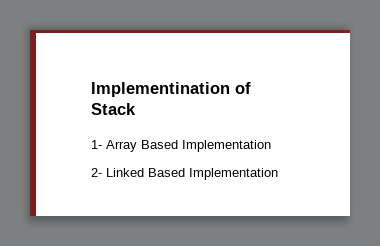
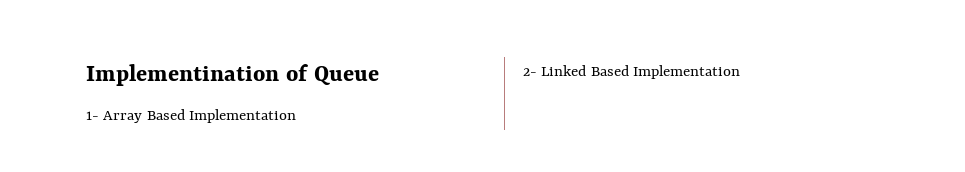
[91,103,136,115] Stack -> [314,66,380,85] Queue

